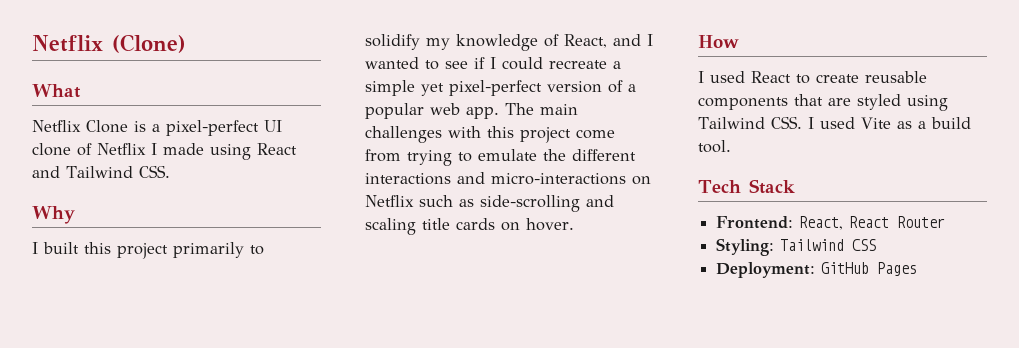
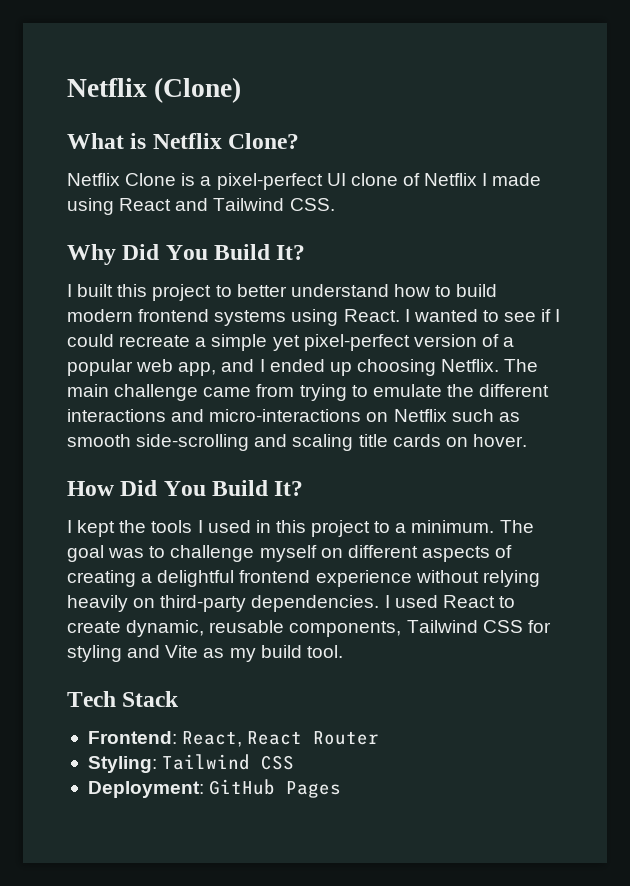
(81, 91) none -> [130,133,300,149] is Netflix Clone?
(75, 215) none -> [122,244,306,260] Did You Build It?
[173,242,264,258] [365,34,641,51] primarily to solidify my knowledge of React, and -> [215,284,498,297] [67,309,400,326] to better understand how to build modern frontend systems using React.
[466,103,578,119] [365,126,615,143] app. The main challenges with this project come -> [178,359,539,376] [67,384,252,401] app, and I ended up choosing Netflix. The main challenge came
(474, 203) none -> [67,434,131,447] smooth
[698,71,927,84] [698,94,948,111] [698,116,855,129] // I used React to create reusable components that are styled using Tailwind CSS. I used -> [120,480,304,496] [67,520,534,537] [67,545,513,562] [67,570,540,587] [67,595,515,612] [67,620,551,637] [67,645,161,662] Did You Build It? // I kept the tools I used in this project to a minimum. The goal was to challenge myself on different aspects of creating a delightful frontend experience without relying heavily on third-party dependencies. I used React to create dynamic, reusable components, Tailwind CSS for styling and
[917,121,926,129] a -> [229,648,256,662] my

